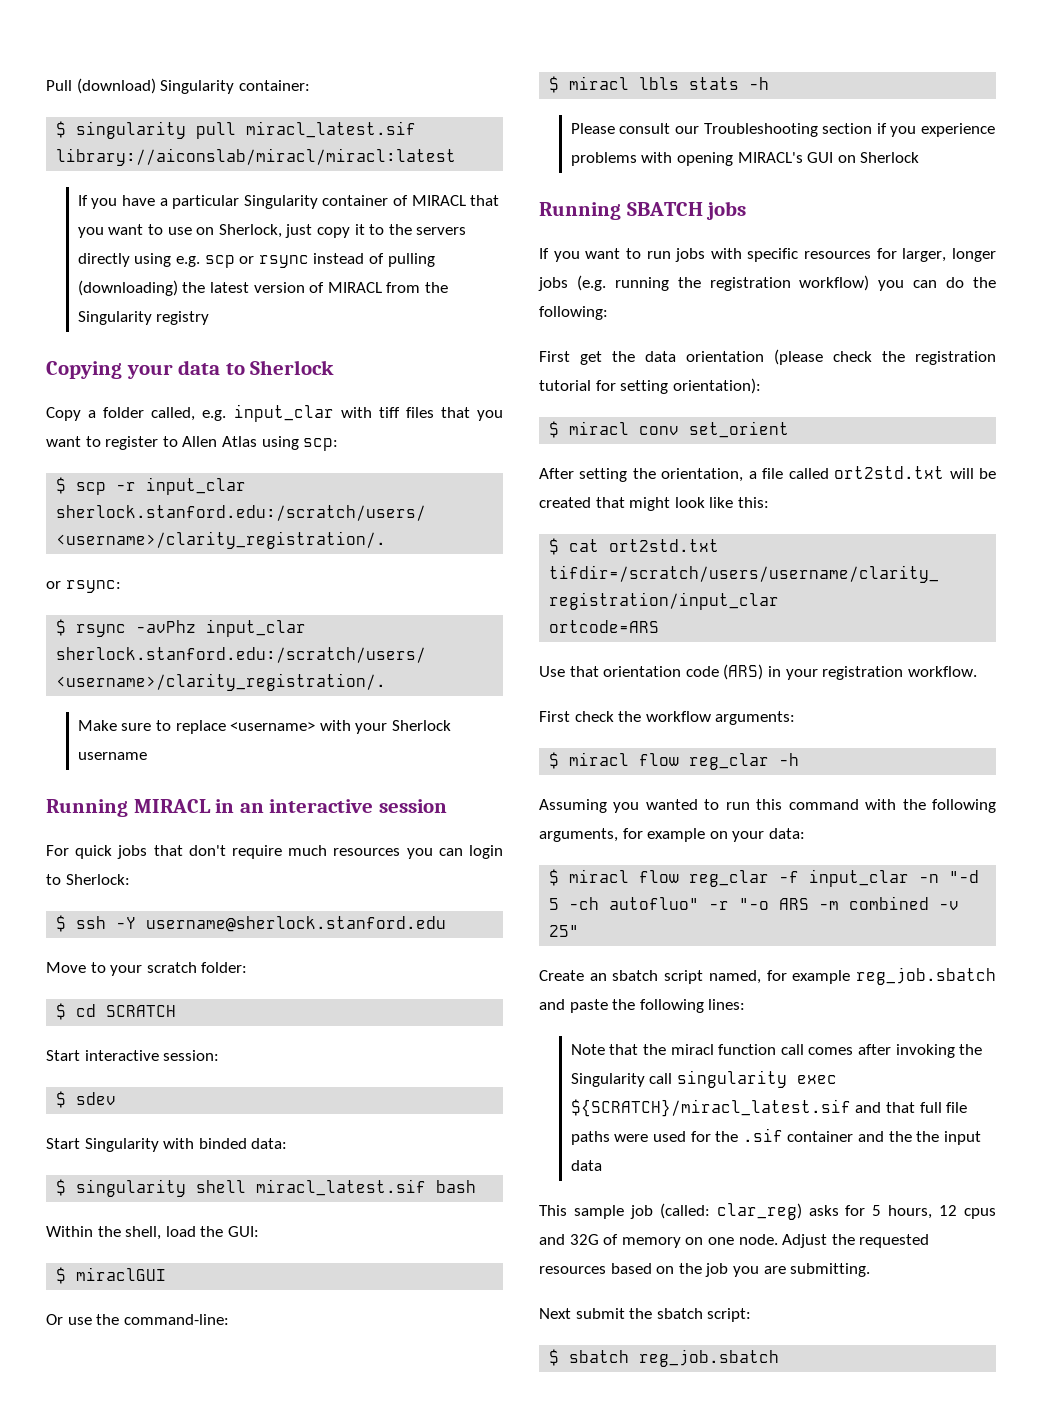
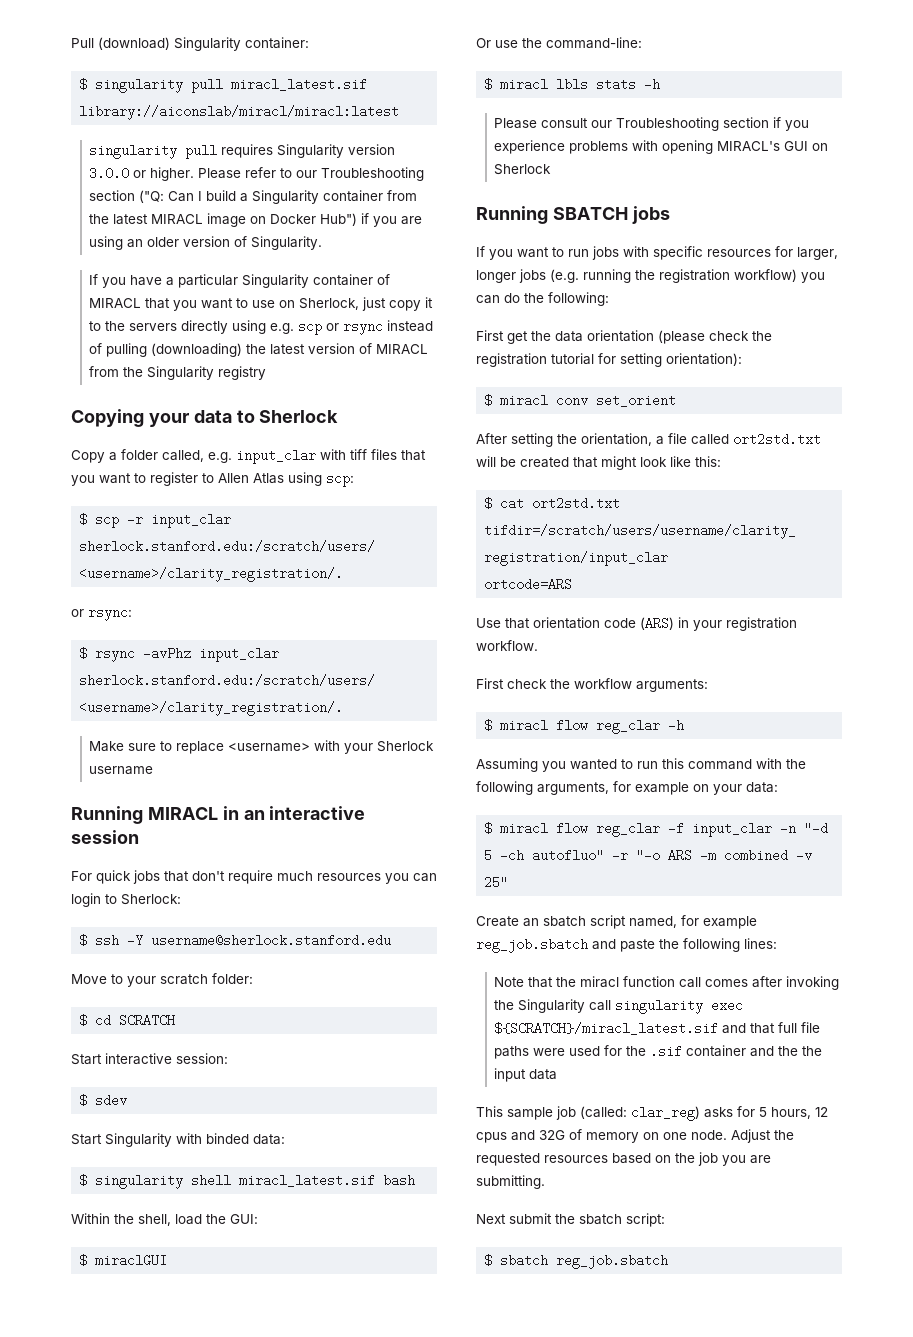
(457, 157) none -> [89,144,396,159] [89,167,425,181] [89,190,418,204] [89,213,423,227] [89,236,323,250] // singularity pull requires Singularity version 3.0.0 or higher. Please refer to our Troubleshooting section ("Q: Can I build a Singularity container from the latest MIRACL image on Docker Hub") if you are using an older version of Singularity.

